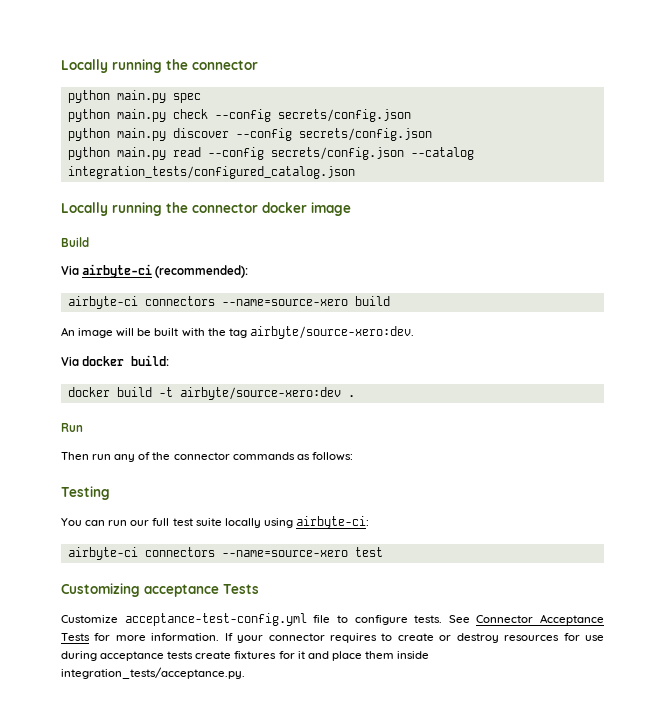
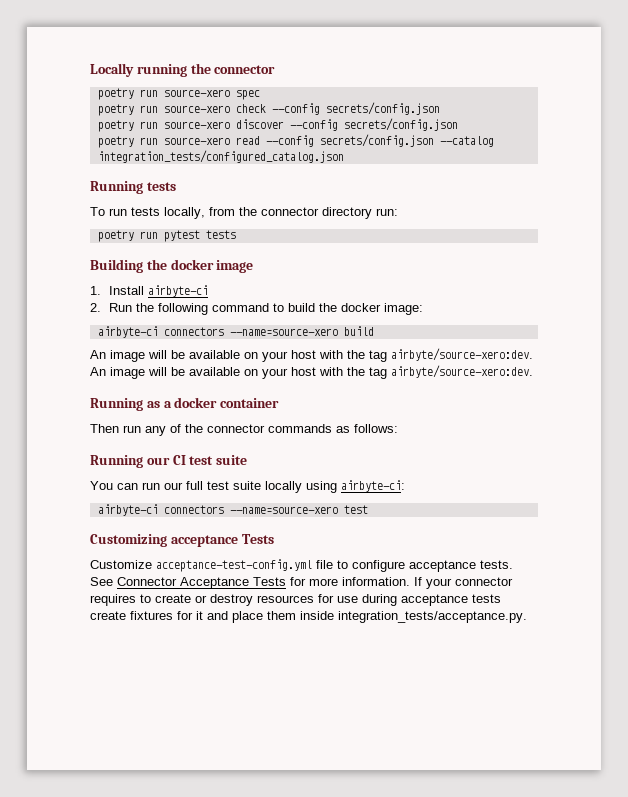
[67,90,201,103] [67,109,166,122] python main.py spec // python main.py -> [97,88,260,100] [97,104,230,116] poetry run source-xero spec // poetry run source-xero
[67,128,166,141] python main.py -> [97,120,230,132] poetry run source-xero
[67,147,166,160] python main.py -> [97,136,230,148] poetry run source-xero
[61,202,351,216] [61,237,89,247] [61,264,249,278] Locally running the connector docker image // Build // Via airbyte-ci (recommended): -> [90,181,176,194] [90,207,398,219] [97,230,236,242] [90,259,254,273] [90,285,208,297] [90,303,423,315] Running tests // To run tests locally, from the connector directory run: // poetry run pytest tests // Building the docker image // 1. Install airbyte-ci // 2. Run the following command to build the docker image:
[154,326,414,339] [61,355,170,366] [67,387,355,400] [61,423,83,432] built with the tag airbyte/source-xero:dev. // Via docker build: // docker build -t airbyte/source-xero:dev . // Run -> [189,348,533,362] [90,365,533,379] [90,397,280,411] available on your host with the tag airbyte/source-xero:dev. An image will be available on your host with the tag airbyte/source-xero:dev. // Running as a docker container
[61,486,110,500] Testing -> [90,455,248,468] Running our CI test suite
(408, 620) none -> [409,560,476,572] acceptance

